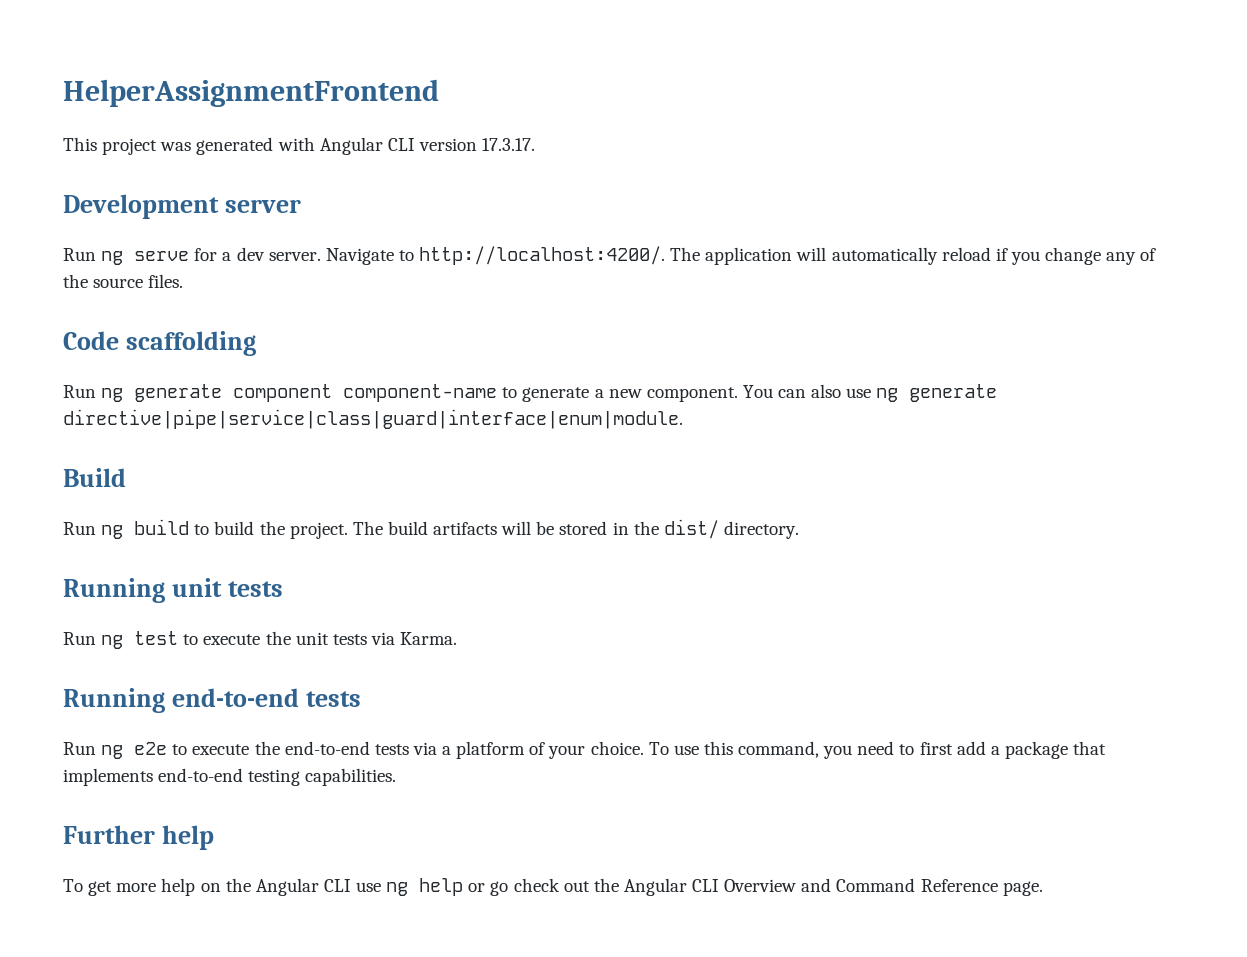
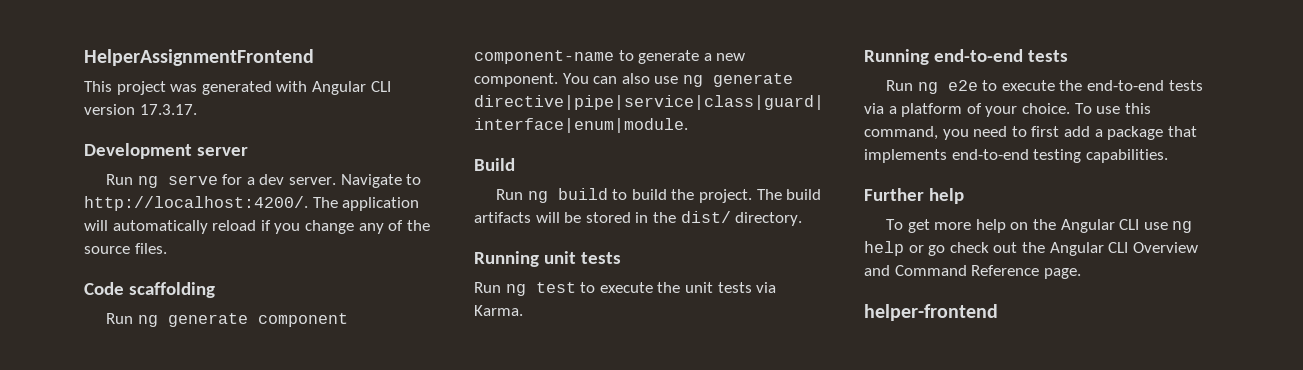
(1043, 888) none -> [864,304,998,321] // helper-frontend

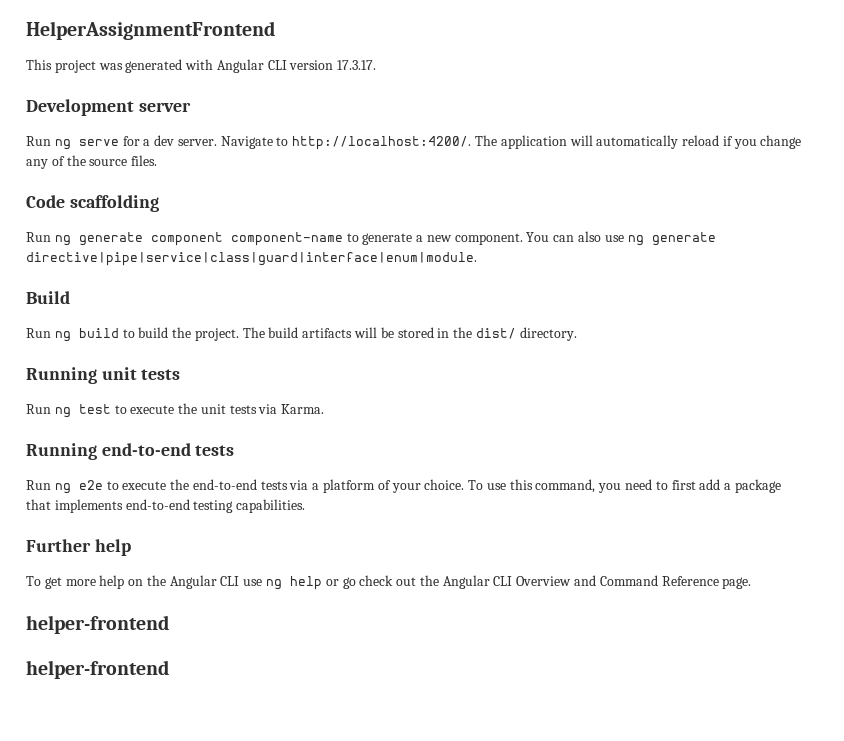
(998, 312) none -> [26,660,169,679] // helper-frontend

